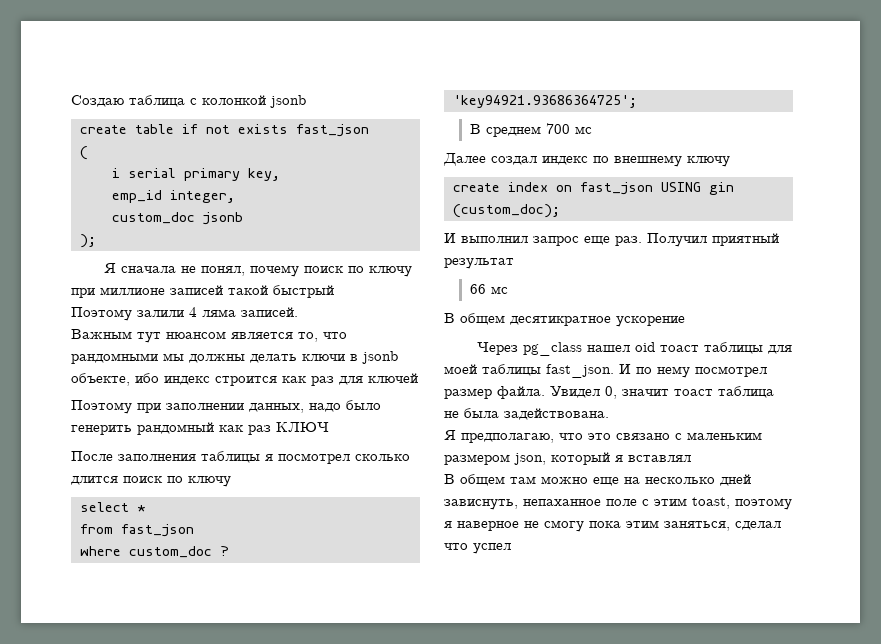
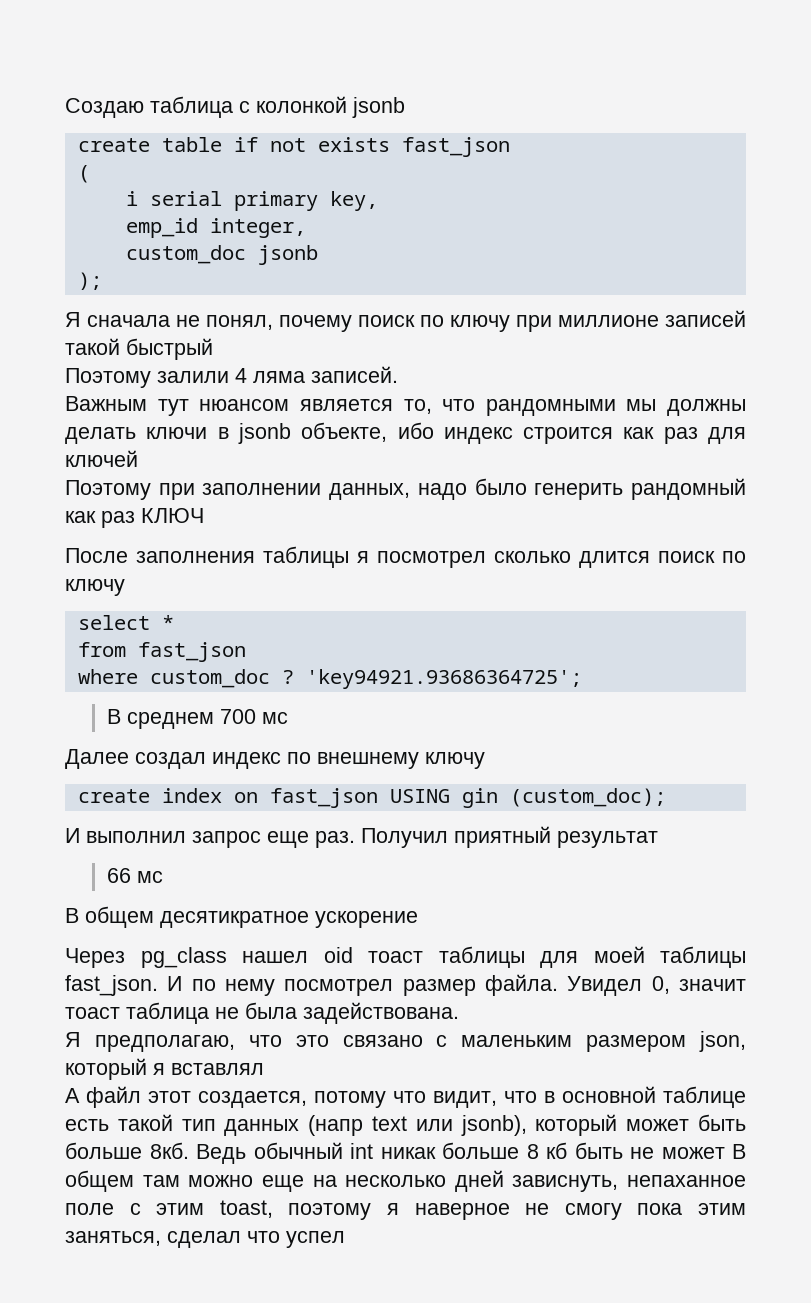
(691, 458) none -> [65,1086,746,1108] [65,1114,746,1136] [65,1142,725,1164] А файл этот создается, потому что видит, что в основной таблице есть такой тип данных (напр text или jsonb), который может быть больше 8кб. Ведь обычный int никак больше 8 кб быть не может

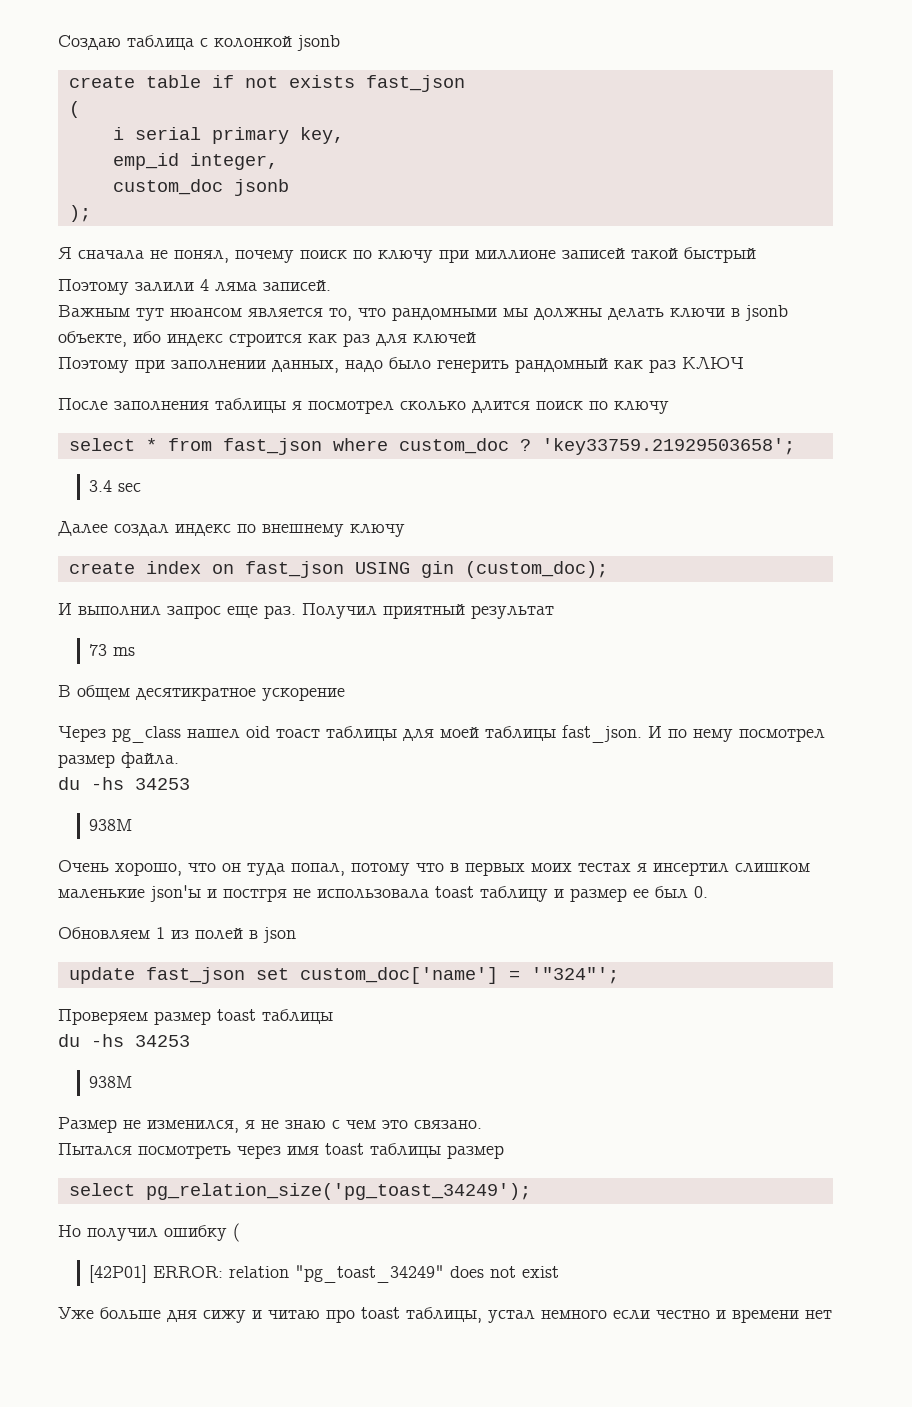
(174, 622) // -> (157, 444) none
(246, 652) // -> (322, 446) none
[305,669,582,689] [106,709,288,729] 'key94921.93686364725'; // В среднем 700 мс -> [541,438,795,455] [89,480,142,492] 'key33759.21929503658'; // 3.4 sec
[106,868,163,883] 66 мс -> [89,644,136,656] 73 ms
[567,976,746,996] [65,1002,459,1024] [65,1031,746,1052] [65,1058,264,1080] [65,1086,746,1108] [65,1114,746,1136] [65,1142,746,1164] [65,1170,746,1192] [65,1200,747,1220] [65,1231,345,1248] Увидел 0, значит тоаст таблица не была задействована. // Я предполагаю, что это связано с маленьким размером json, который я вставлял // А файл этот создается, потому что видит, что в основной таблице есть такой тип данных (напр text или jsonb), который может быть больше 8кб. Ведь обычный int никак больше 8 кб быть не может В общем там можно еще на несколько дней зависнуть, непаханное поле с этим toast, поэтому я наверное не смогу пока этим заняться, сделал что успел -> [58,777,190,790] [89,819,133,831] [58,860,810,876] [58,885,708,902] [58,927,296,943] [68,967,619,984] [58,1009,333,1025] [58,1034,190,1047] [89,1076,133,1088] [58,1117,482,1133] [58,1143,504,1159] [68,1183,531,1200] [58,1223,240,1242] [89,1265,560,1283] [58,1307,832,1323] // du -hs 34253 // 938M // Очень хорошо, что он туда попал, потому что в первых моих тестах я инсертил слишком маленькие json'ы и постгря не использовала toast таблицу и размер ее был 0. // Обновляем 1 из полей в json // update fast_json set custom_doc['name'] = '"324"'; // Проверяем размер toast таблицы // du -hs 34253 // 938M // Размер не изменился, я не знаю с чем это связано. // Пытался посмотреть через имя toast таблицы размер // select pg_relation_size('pg_toast_34249'); // Но получил ошибку ( // [42P01] ERROR: relation "pg_toast_34249" does not exist // Уже больше дня сижу и читаю про toast таблицы, устал немного если честно и времени нет

